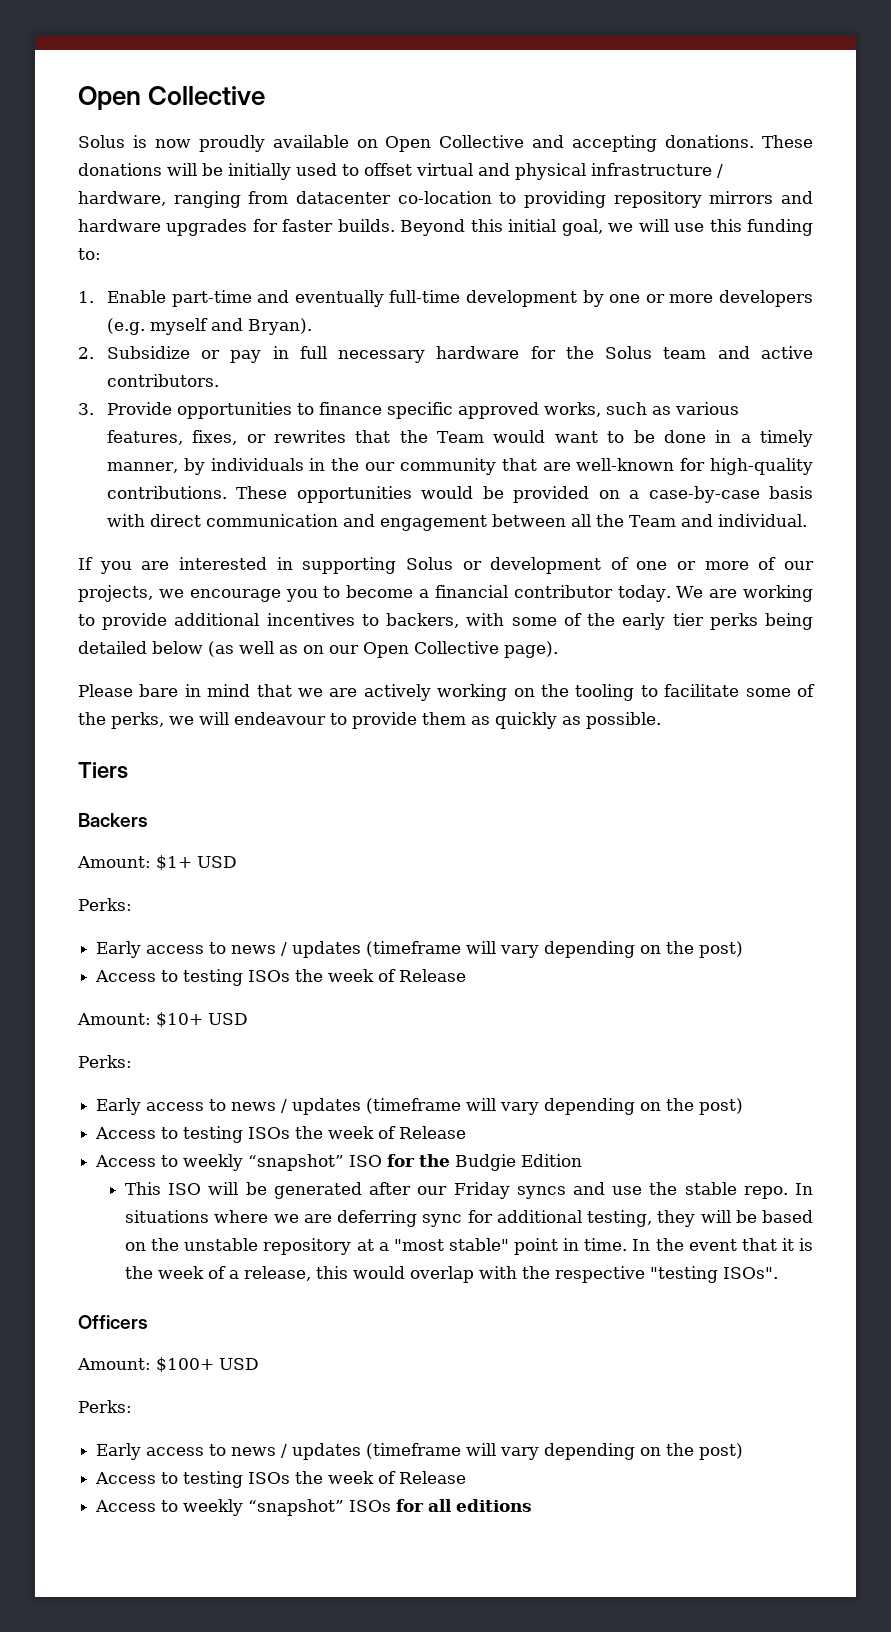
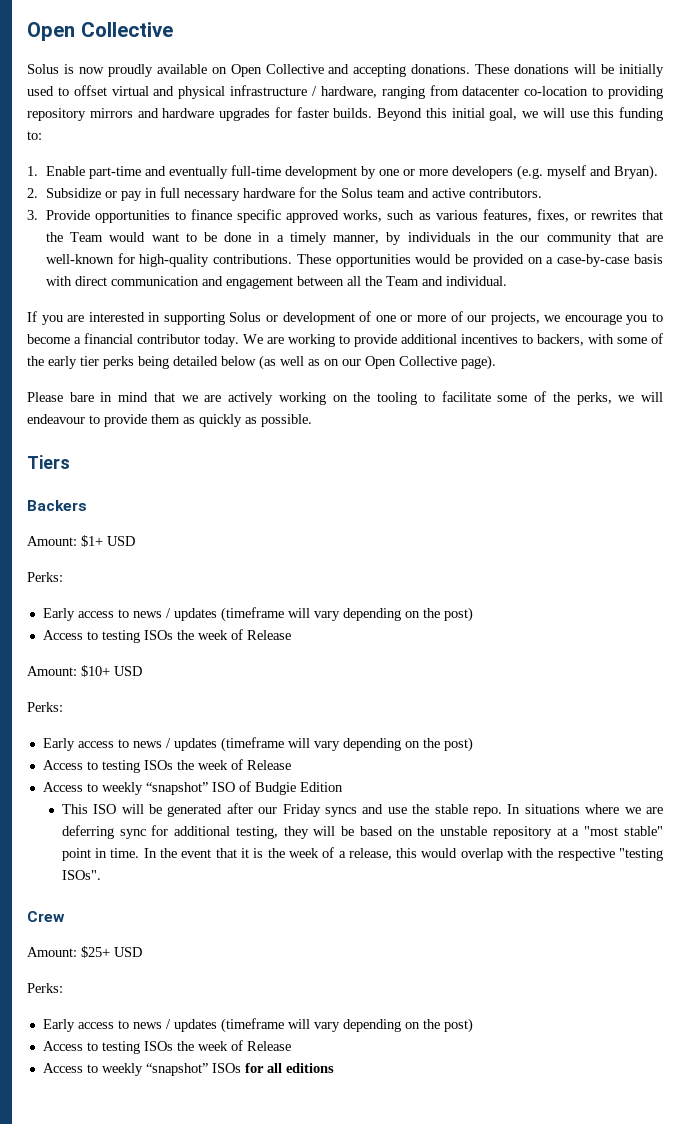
[387,1154,451,1167] for the -> [238,781,251,792] of
[78,1315,148,1329] [77,1357,214,1373] Officers // Amount: $100+ -> [27,911,65,922] [27,946,110,958] Crew // Amount: $25+

